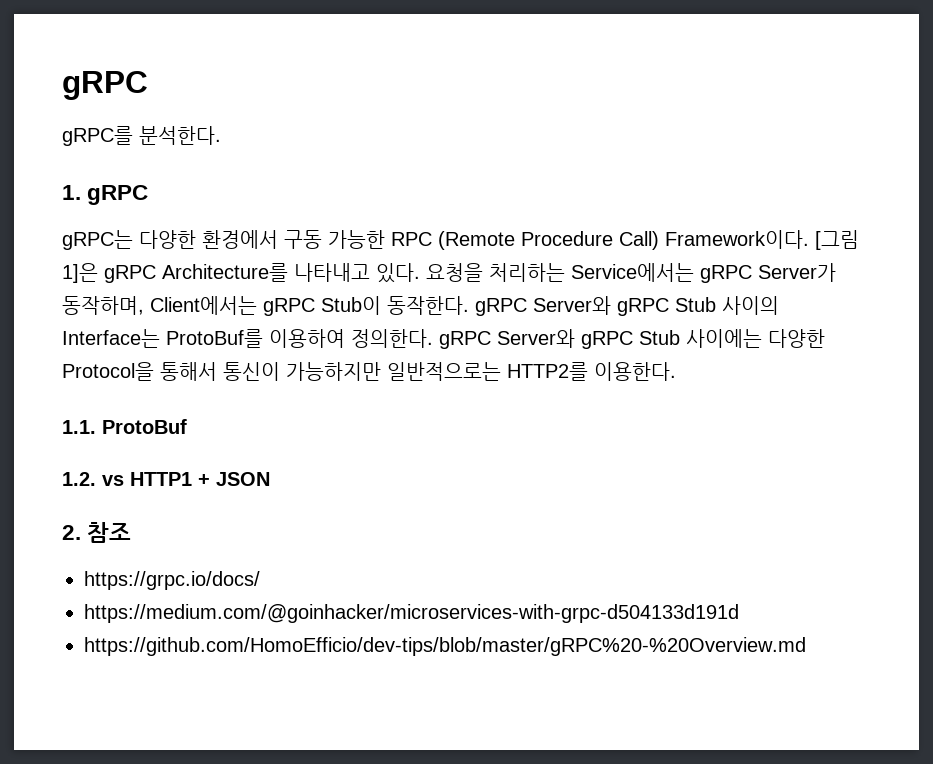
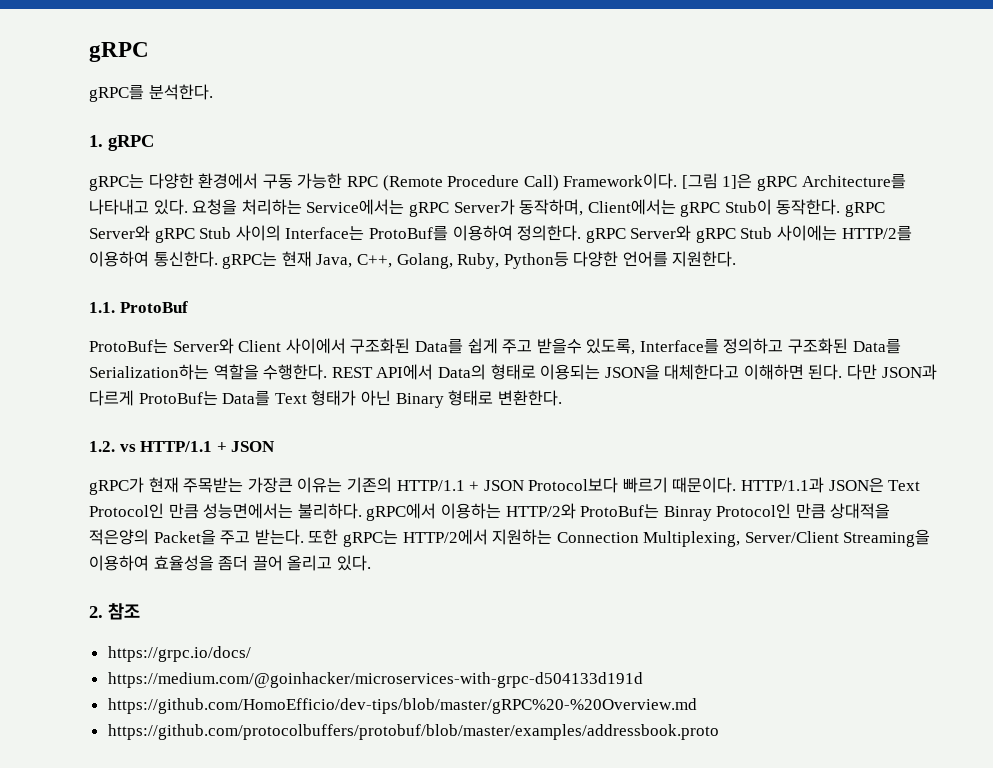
[768,329,825,348] [62,362,676,381] [62,419,187,434] 다양한 Protocol을 통해서 통신이 가능하지만 일반적으로는 HTTP2를 이용한다. // 1.1. ProtoBuf -> [841,226,912,241] [89,251,737,269] [89,301,188,313] [89,338,901,355] [89,364,937,380] [89,390,562,408] HTTP/2를 이용하여 통신한다. gRPC는 현재 Java, C++, Golang, Ruby, Python등 다양한 언어를 지원한다. // 1.1. ProtoBuf // ProtoBuf는 Server와 Client 사이에서 구조화된 Data를 쉽게 주고 받을수 있도록, Interface를 정의하고 구조화된 Data를 Serialization하는 역할을 수행한다. REST API에서 Data의 형태로 이용되는 JSON을 대체한다고 이해하면 된다. 다만 JSON과 다르게 ProtoBuf는 Data를 Text 형태가 아닌 Binary 형태로 변환한다.
[130,472,270,486] HTTP1 + JSON -> [140,441,276,452] [89,477,921,495] [89,503,891,521] [89,529,931,547] [89,555,371,571] HTTP/1.1 + JSON // gRPC가 현재 주목받는 가장큰 이유는 기존의 HTTP/1.1 + JSON Protocol보다 빠르기 때문이다. HTTP/1.1과 JSON은 Text Protocol인 만큼 성능면에서는 불리하다. gRPC에서 이용하는 HTTP/2와 ProtoBuf는 Binray Protocol인 만큼 상대적을 적은양의 Packet을 주고 받는다. 또한 gRPC는 HTTP/2에서 지원하는 Connection Multiplexing, Server/Client Streaming을 이용하여 효율성을 좀더 끌어 올리고 있다.
(806, 646) none -> [107,724,719,740] // https://github.com/protocolbuffers/protobuf/blob/master/examples/addressbook.proto

